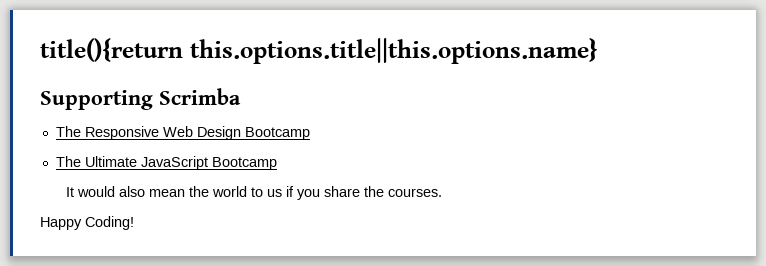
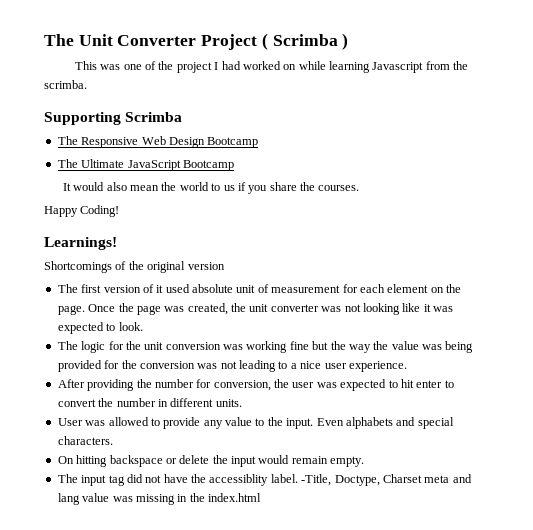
[40,38,598,64] title(){return this.options.title||this.options.name} -> [44,33,349,50] [74,61,469,73] [44,80,87,89] The Unit Converter Project ( Scrimba ) // This was one of the project I had worked on while learning Javascript from the scrimba.
(134, 223) none -> [44,237,117,250] [44,261,225,273] [57,284,461,293] [57,303,453,315] [57,322,143,334] [57,341,474,353] [57,360,407,372] [57,379,454,391] [57,398,242,407] [57,417,454,429] [57,436,113,445] [57,455,365,467] [57,474,472,486] [57,493,261,505] // Learnings! // Shortcomings of the original version // The first version of it used absolute unit of measurement for each element on the page. Once the page was created, the unit converter was not looking like it was expected to look. // The logic for the unit conversion was working fine but the way the value was being provided for the conversion was not leading to a nice user experience. // After providing the number for conversion, the user was expected to hit enter to convert the number in different units. // User was allowed to provide any value to the input. Even alphabets and special characters. // On hitting backspace or delete the input would remain empty. // The input tag did not have the accessiblity label. -Title, Doctype, Charset meta and lang value was missing in the index.html

